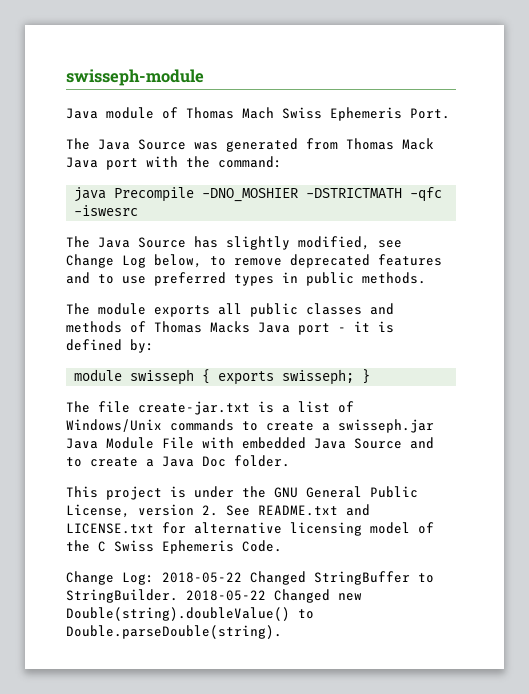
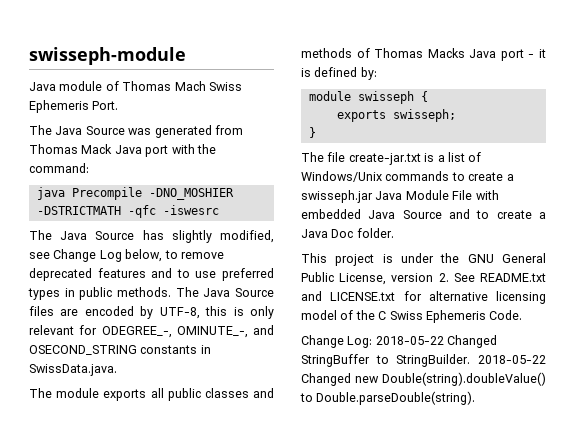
(426, 278) none -> [175,287,274,297] [29,306,274,319] [29,325,274,338] [29,345,211,355] [29,364,117,376] The Java Source files are encoded by UTF-8, this is only relevant for ODEGREE_-, OMINUTE_-, and OSECOND_STRING constants in SwissData.java.
(211, 376) none -> (428, 96) //
(355, 377) none -> (456, 115) //

